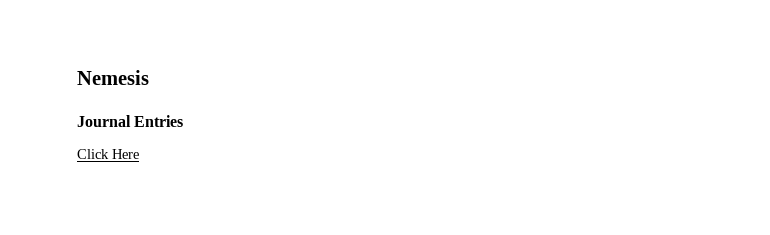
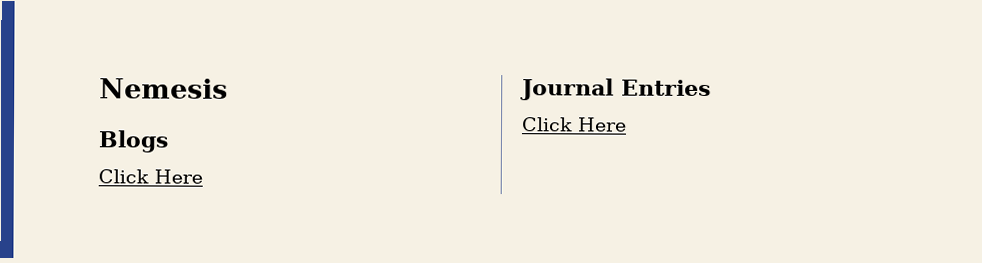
(149, 77) none -> [98,130,169,153] [98,169,203,184] // Blogs // Click Here

